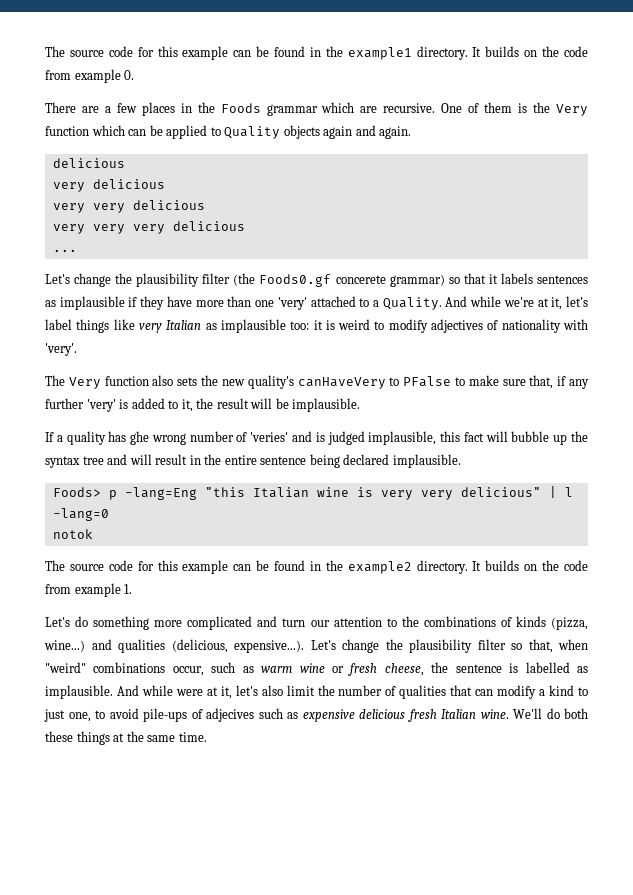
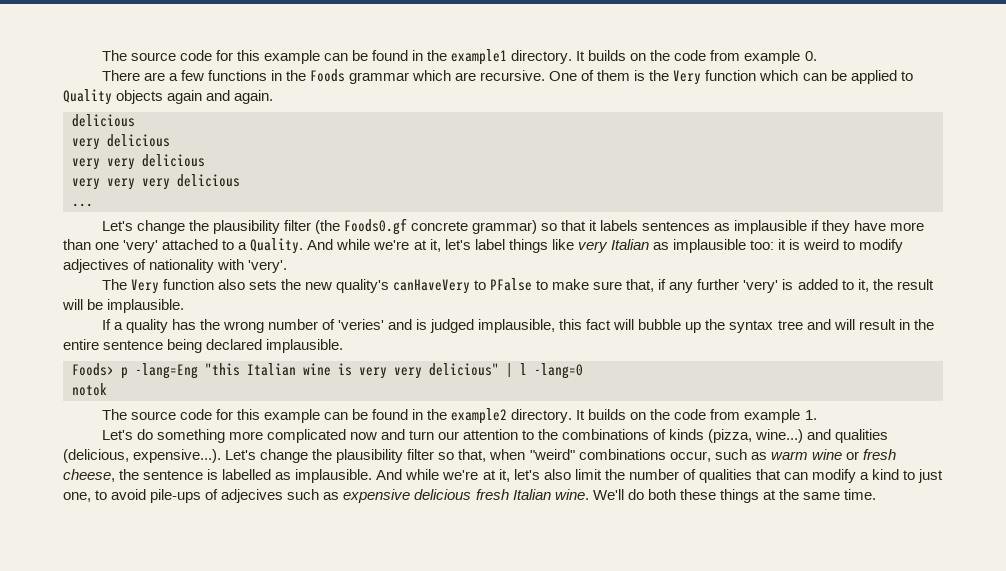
[141,102,175,116] places -> [207,70,267,81] functions
[335,275,386,284] concerete -> [410,221,468,231] concrete
[130,431,150,445] ghe -> [199,319,220,330] the
(253, 623) none -> [349,432,377,440] now
[175,689,203,696] were -> [442,470,479,480] we're

